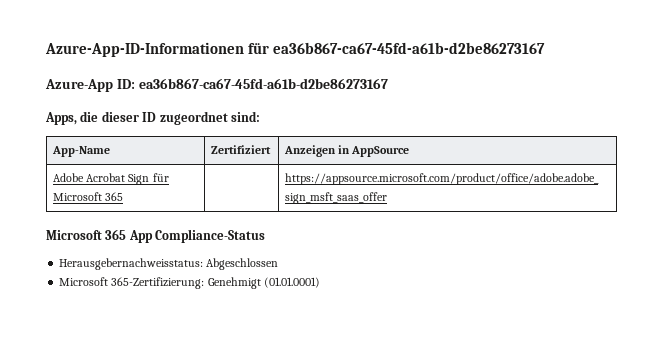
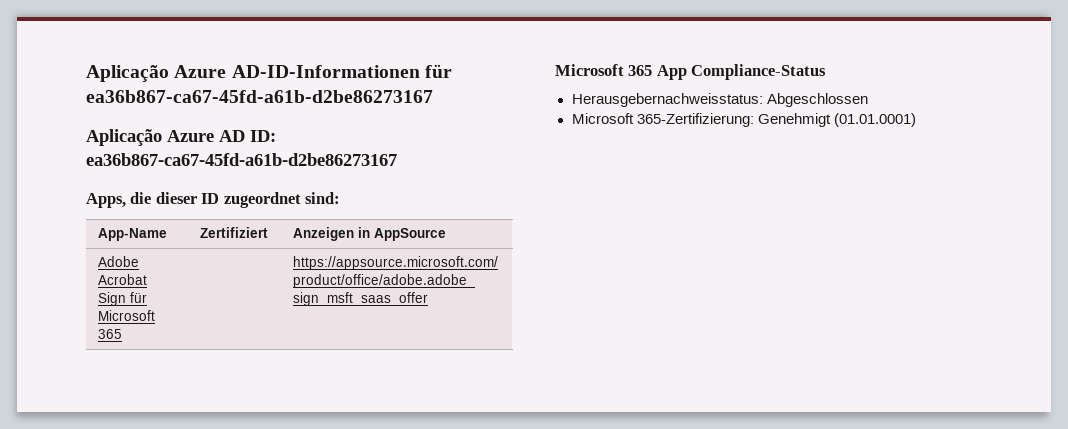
[45,42,244,57] Azure-App-ID-Informationen -> [86,65,420,82] Aplicação Azure AD-ID-Informationen
[45,79,113,92] Azure-App -> [86,129,245,146] Aplicação Azure AD

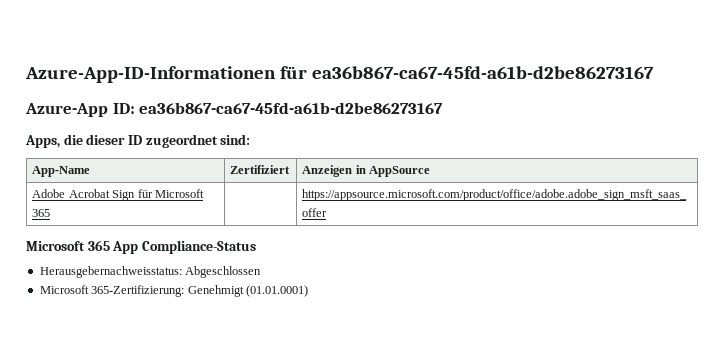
[86,65,420,82] Aplicação Azure AD-ID-Informationen -> [25,66,276,83] Azure-App-ID-Informationen
[86,129,245,146] Aplicação Azure AD -> [25,103,108,117] Azure-App

